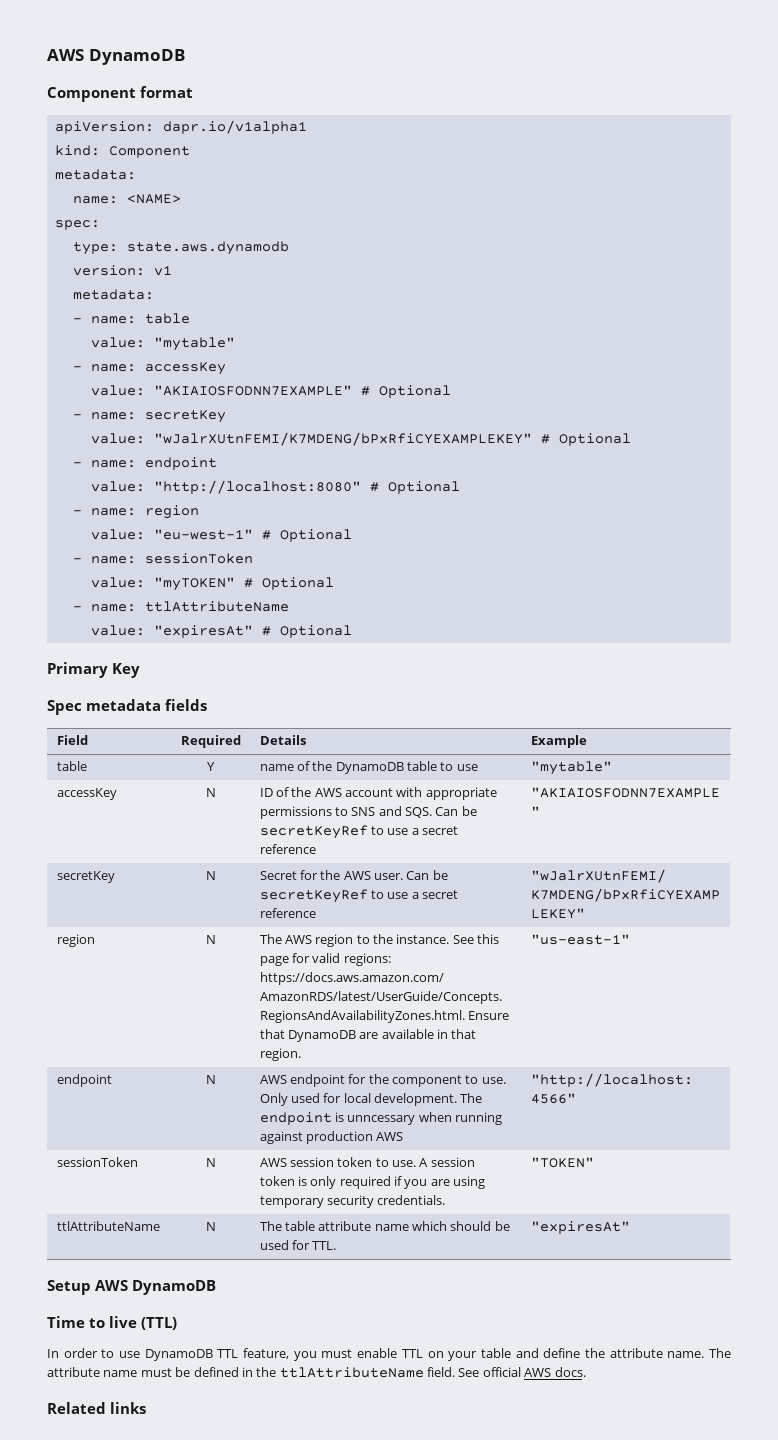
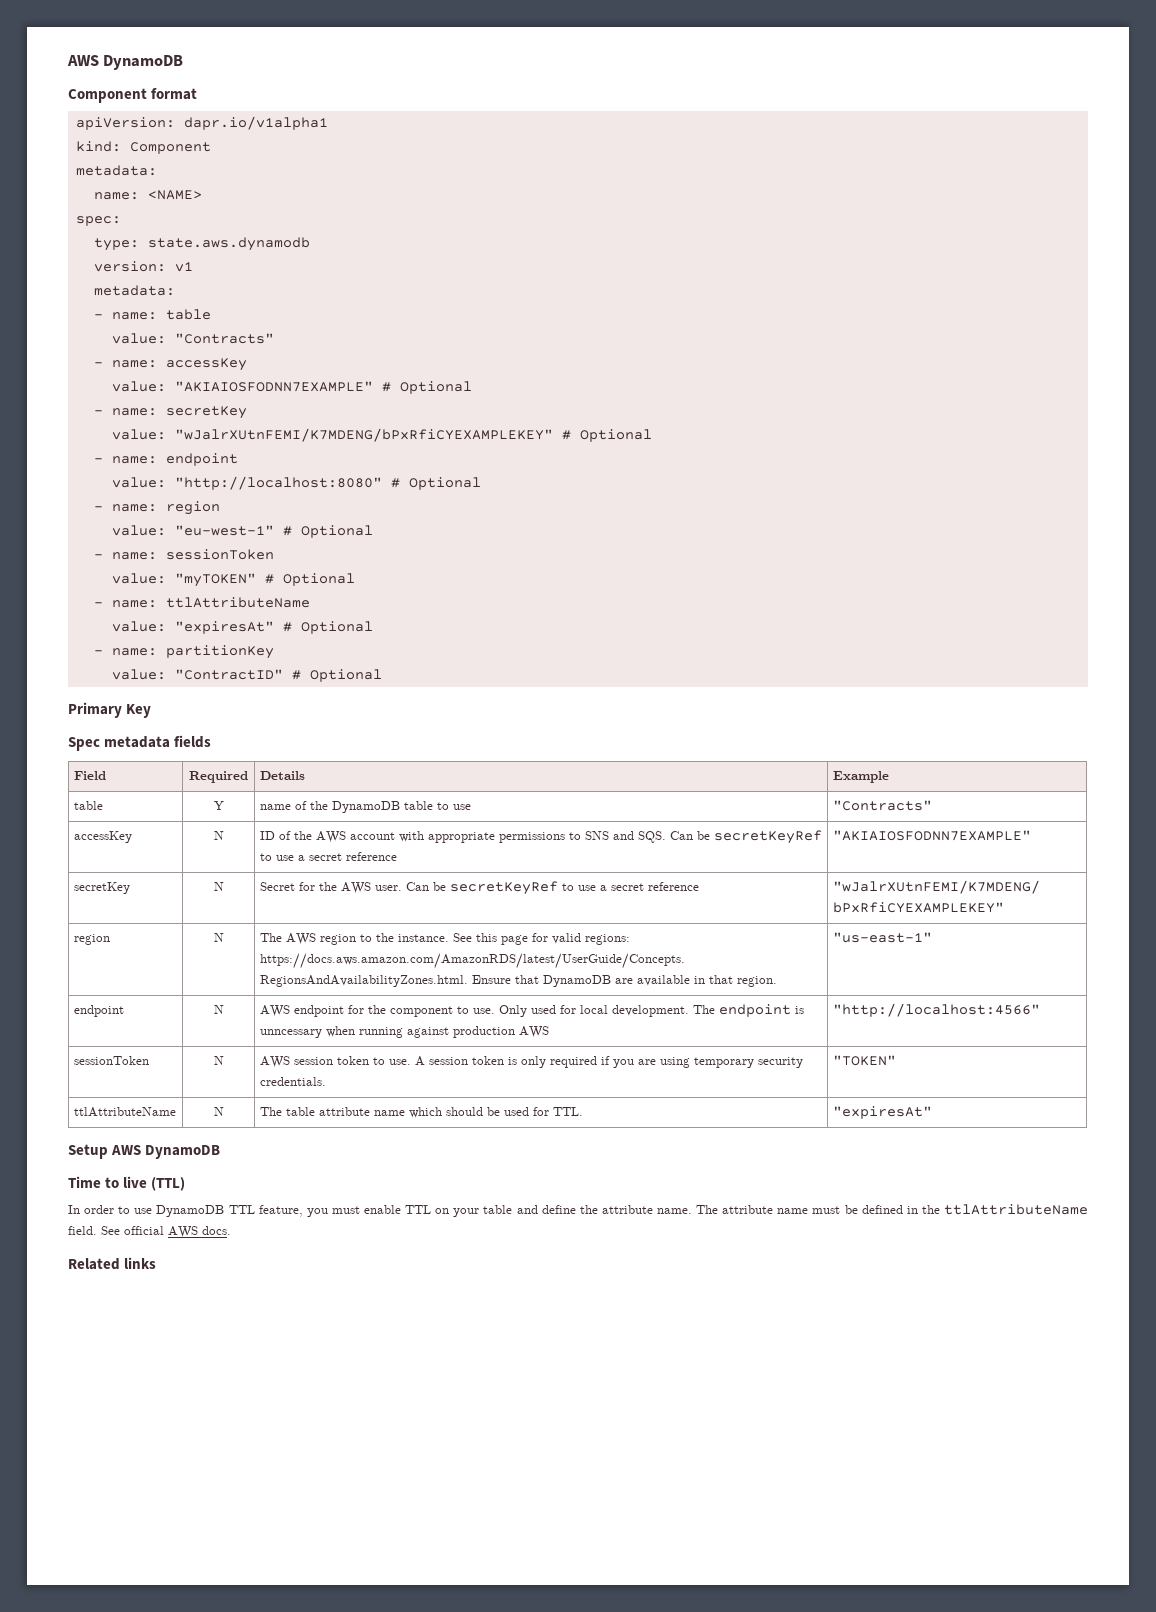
[153,337,235,351] "mytable" -> [174,333,274,344] "Contracts"
(352, 631) none -> [93,645,274,659] [111,669,382,682] // - name: partitionKey // value: "ContractID" # Optional
[530,761,612,775] "mytable" -> [832,800,932,811] "Contracts"

